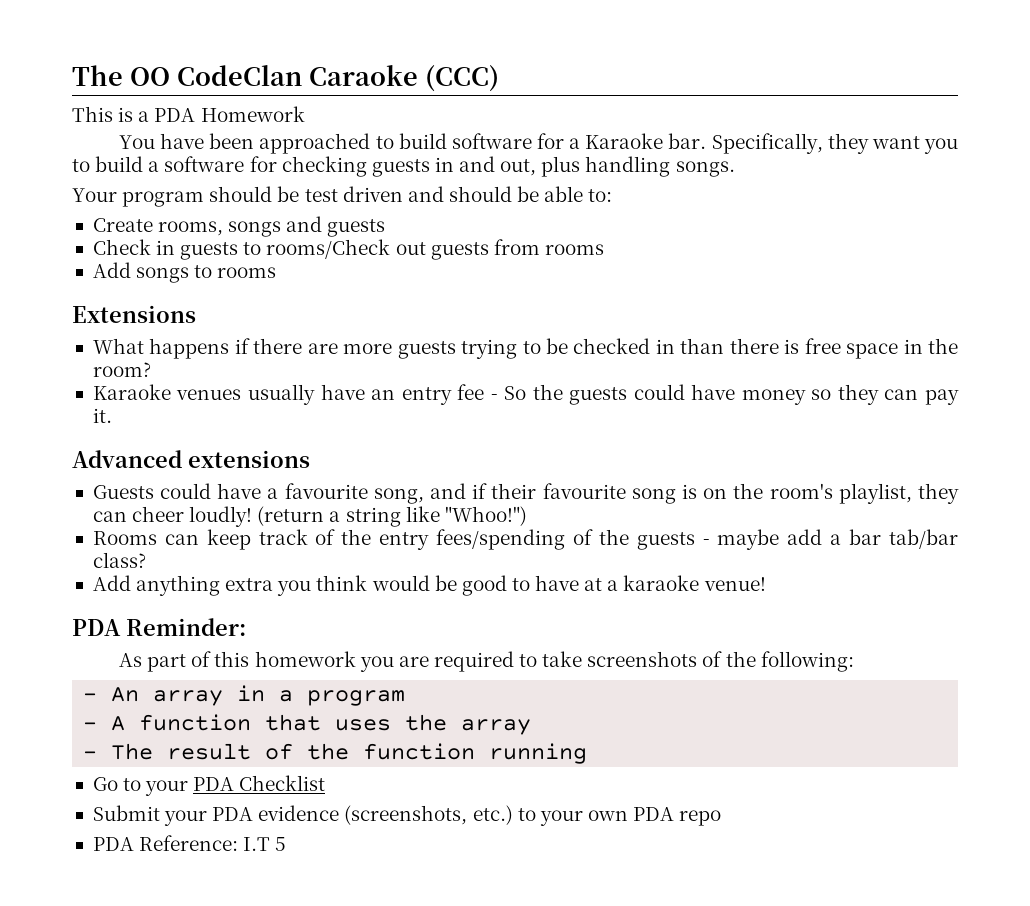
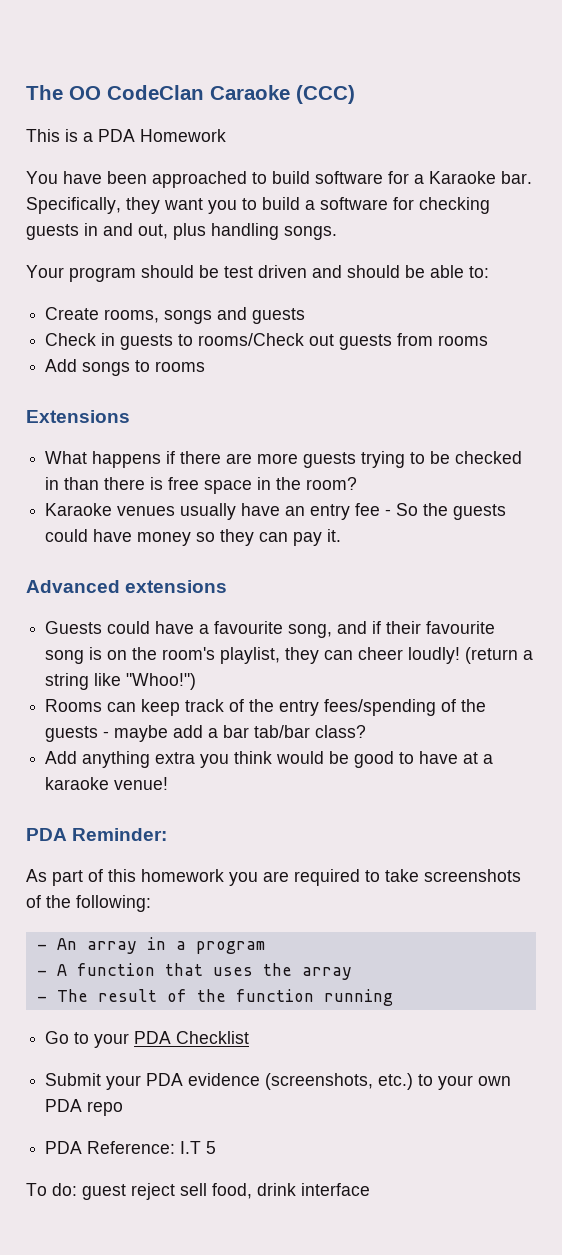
(287, 844) none -> [26,1183,370,1200] // To do: guest reject sell food, drink interface

